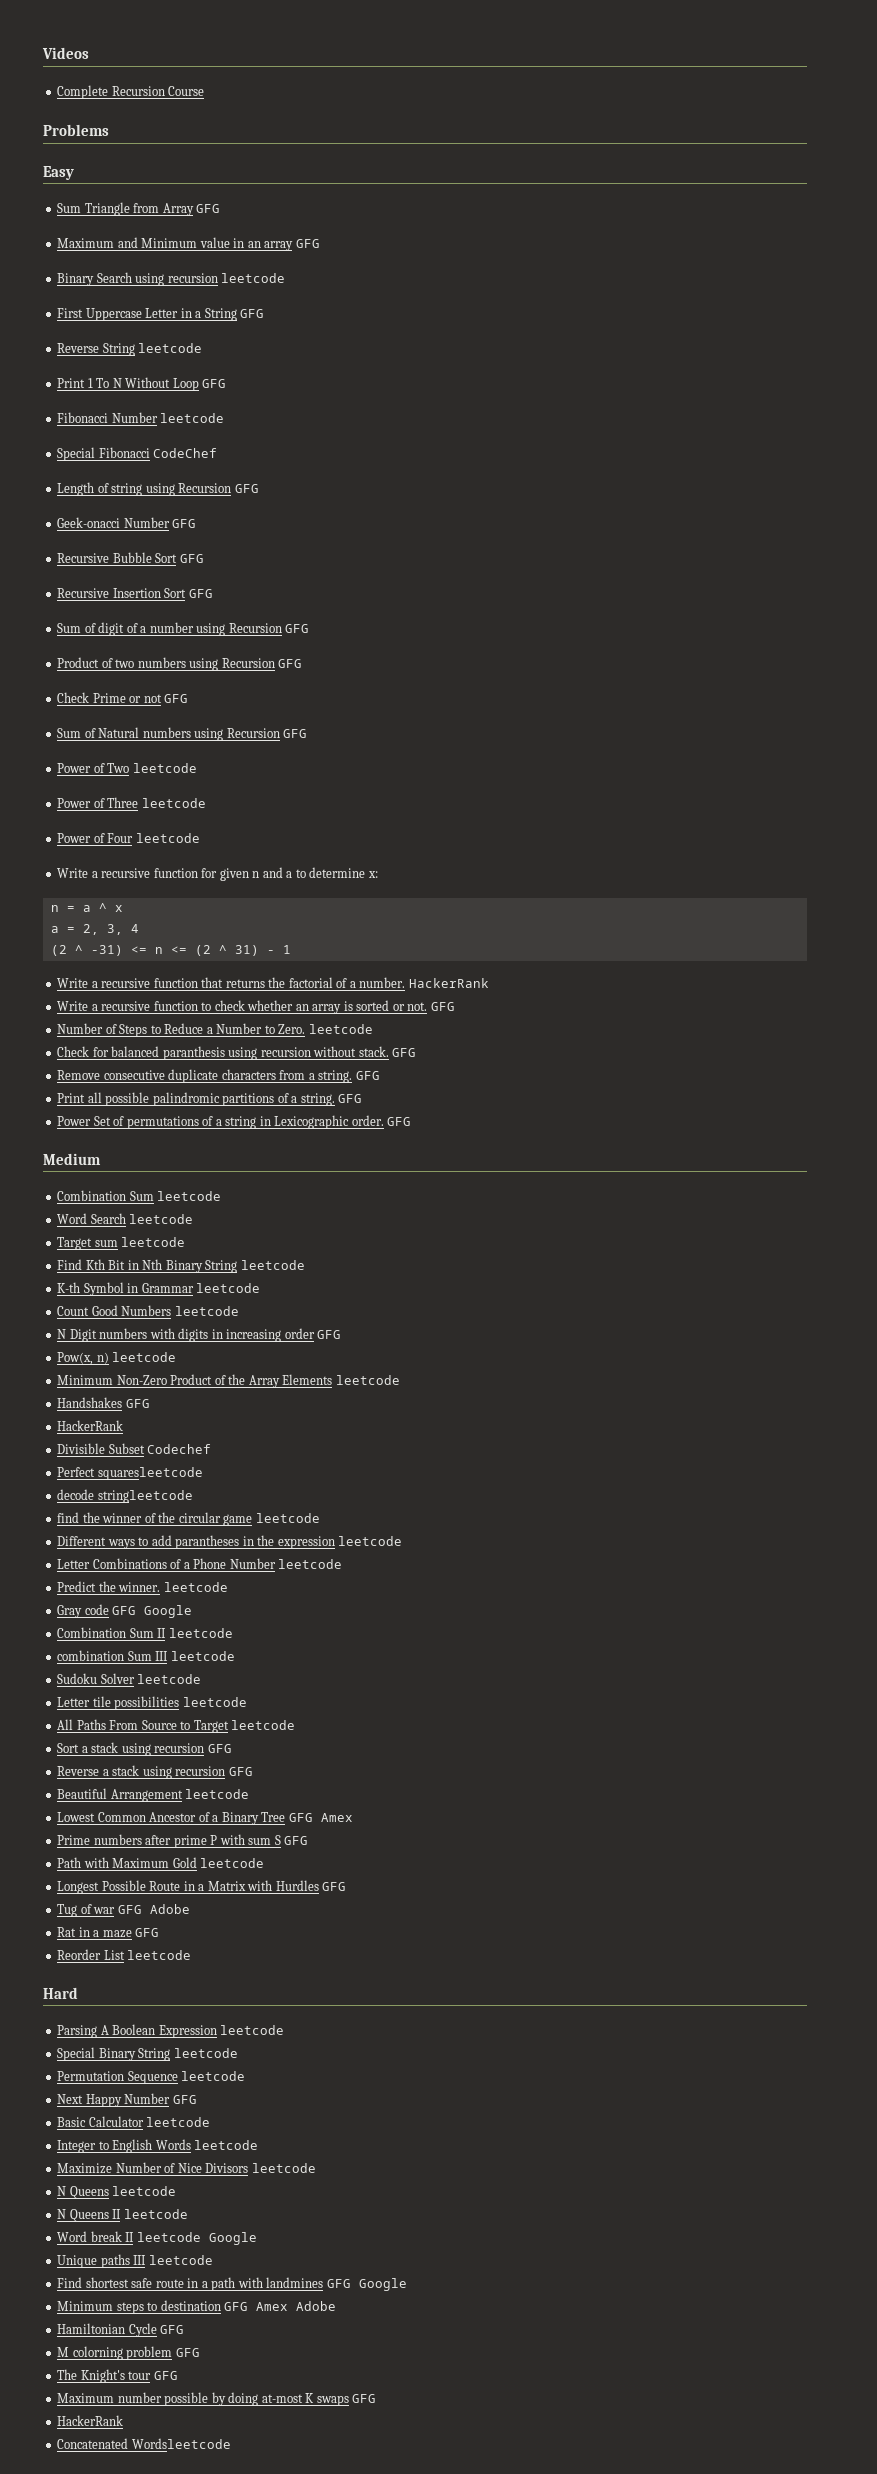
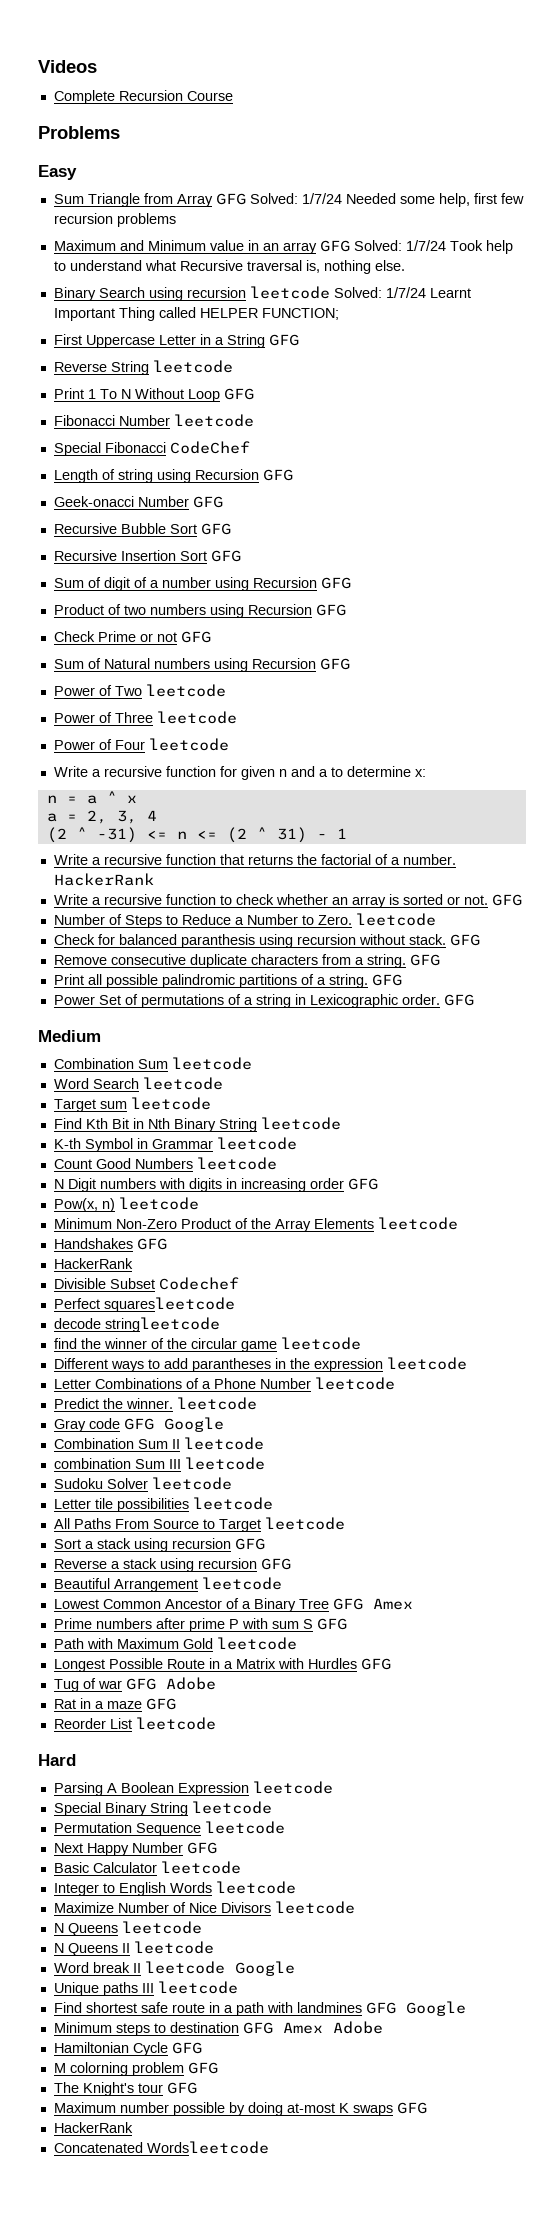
(221, 208) none -> [249,193,524,207] [53,213,176,227] Solved: 1/7/24 Needed some help, first few recursion problems
(320, 243) none -> [353,240,513,254] [53,260,405,274] Solved: 1/7/24 Took help to understand what Recursive traversal is, nothing else.
(286, 278) none -> [333,287,471,298] [53,307,339,321] Solved: 1/7/24 Learnt Important Thing called HELPER FUNCTION;

